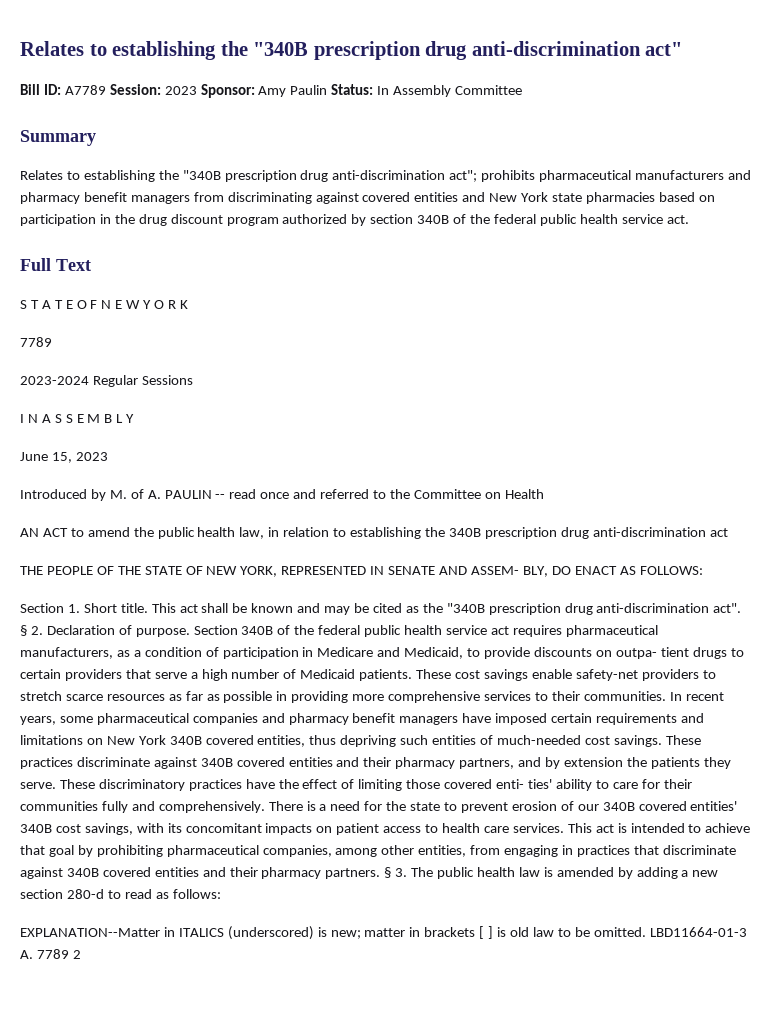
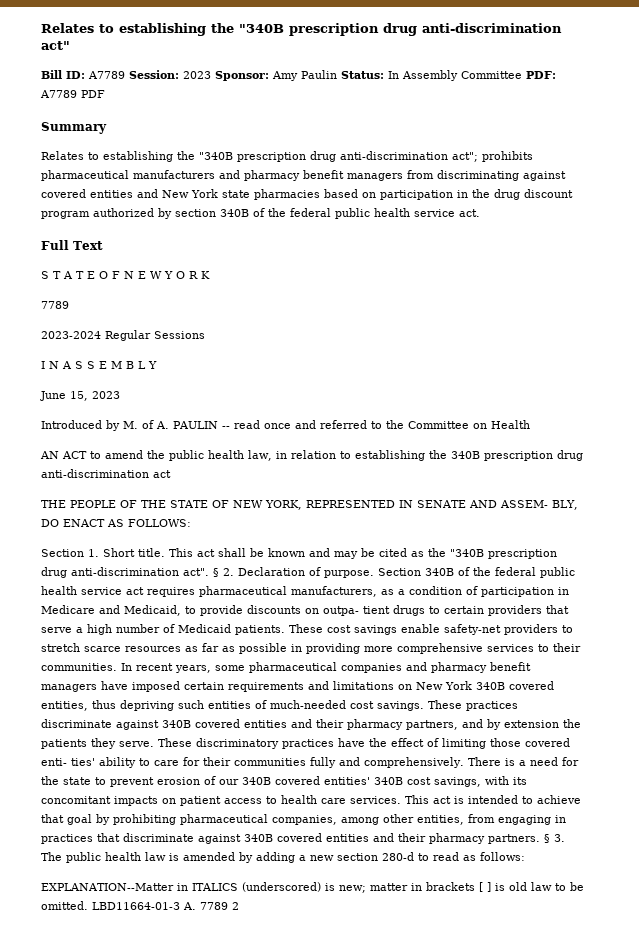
(523, 90) none -> [526,71,556,79] [40,90,105,98] PDF: A7789 PDF

